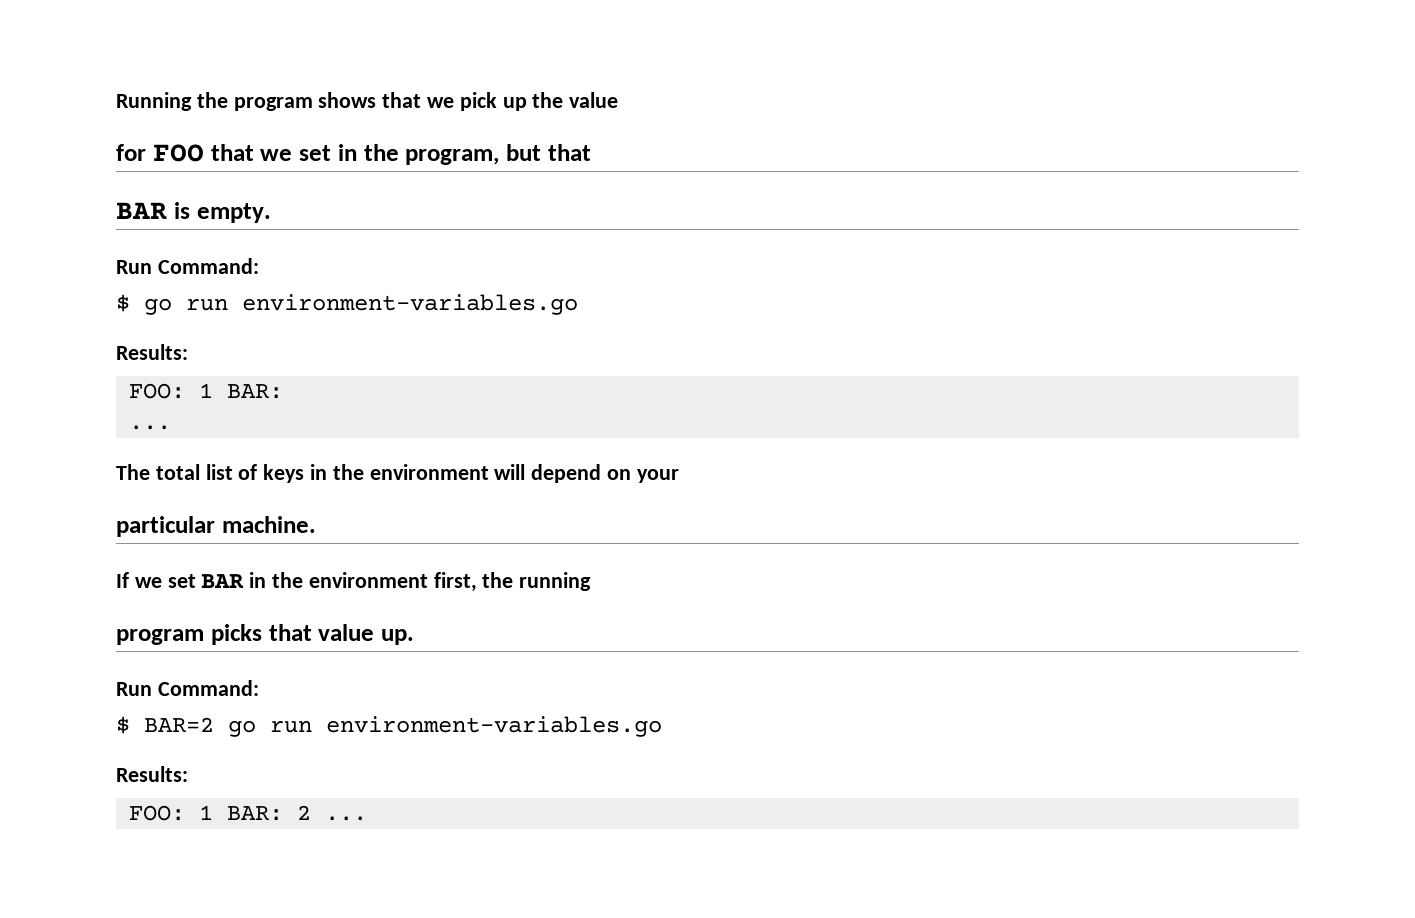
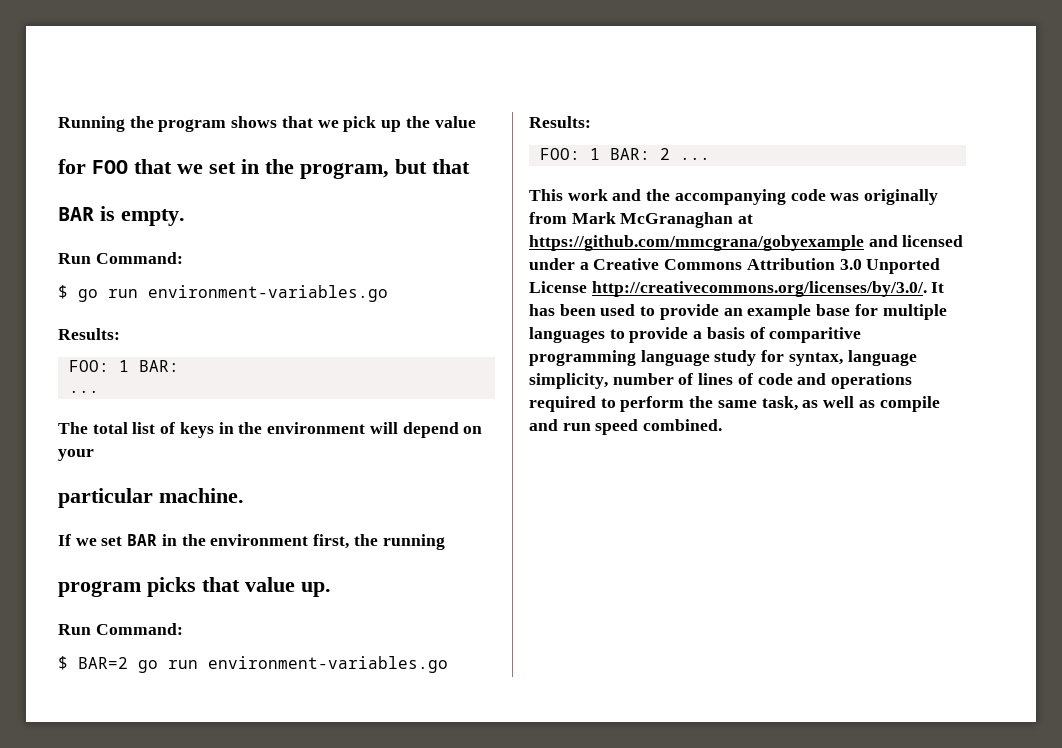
(367, 818) none -> [529,189,939,205] [529,212,754,228] [529,235,964,251] [529,258,941,274] [529,281,945,297] [529,304,947,320] [529,327,862,343] [529,350,917,366] [529,373,913,389] [529,396,940,412] [529,419,723,435] // This work and the accompanying code was originally from Mark McGranaghan at https://github.com/mmcgrana/gobyexample and licensed under a Creative Commons Attribution 3.0 Unported License http://creativecommons.org/licenses/by/3.0/. It has been used to provide an example base for multiple languages to provide a basis of comparitive programming language study for syntax, language simplicity, number of lines of code and operations required to perform the same task, as well as compile and run speed combined.

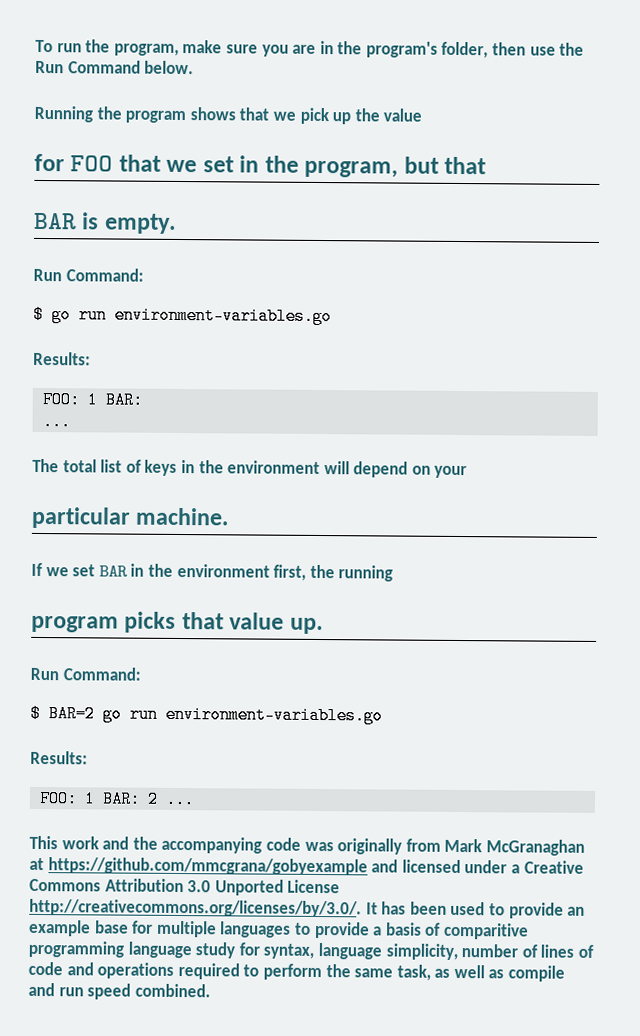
(58, 124) none -> [35,39,585,59] [35,60,195,75] To run the program, make sure you are in the program's folder, then use the Run Command below. //

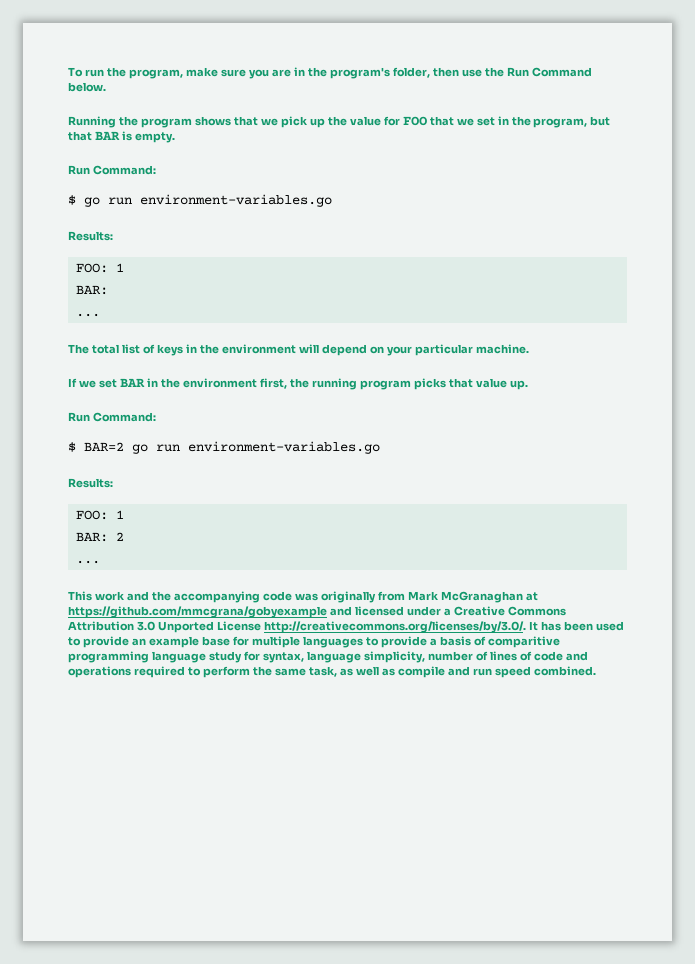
(423, 115) // -> (381, 121) none
(487, 165) // -> (92, 136) none
(99, 400) none -> (124, 267) //
(468, 472) // -> (412, 351) none
(394, 573) // -> (357, 384) none
(97, 799) none -> (124, 514) //
(160, 799) none -> (124, 536) //

